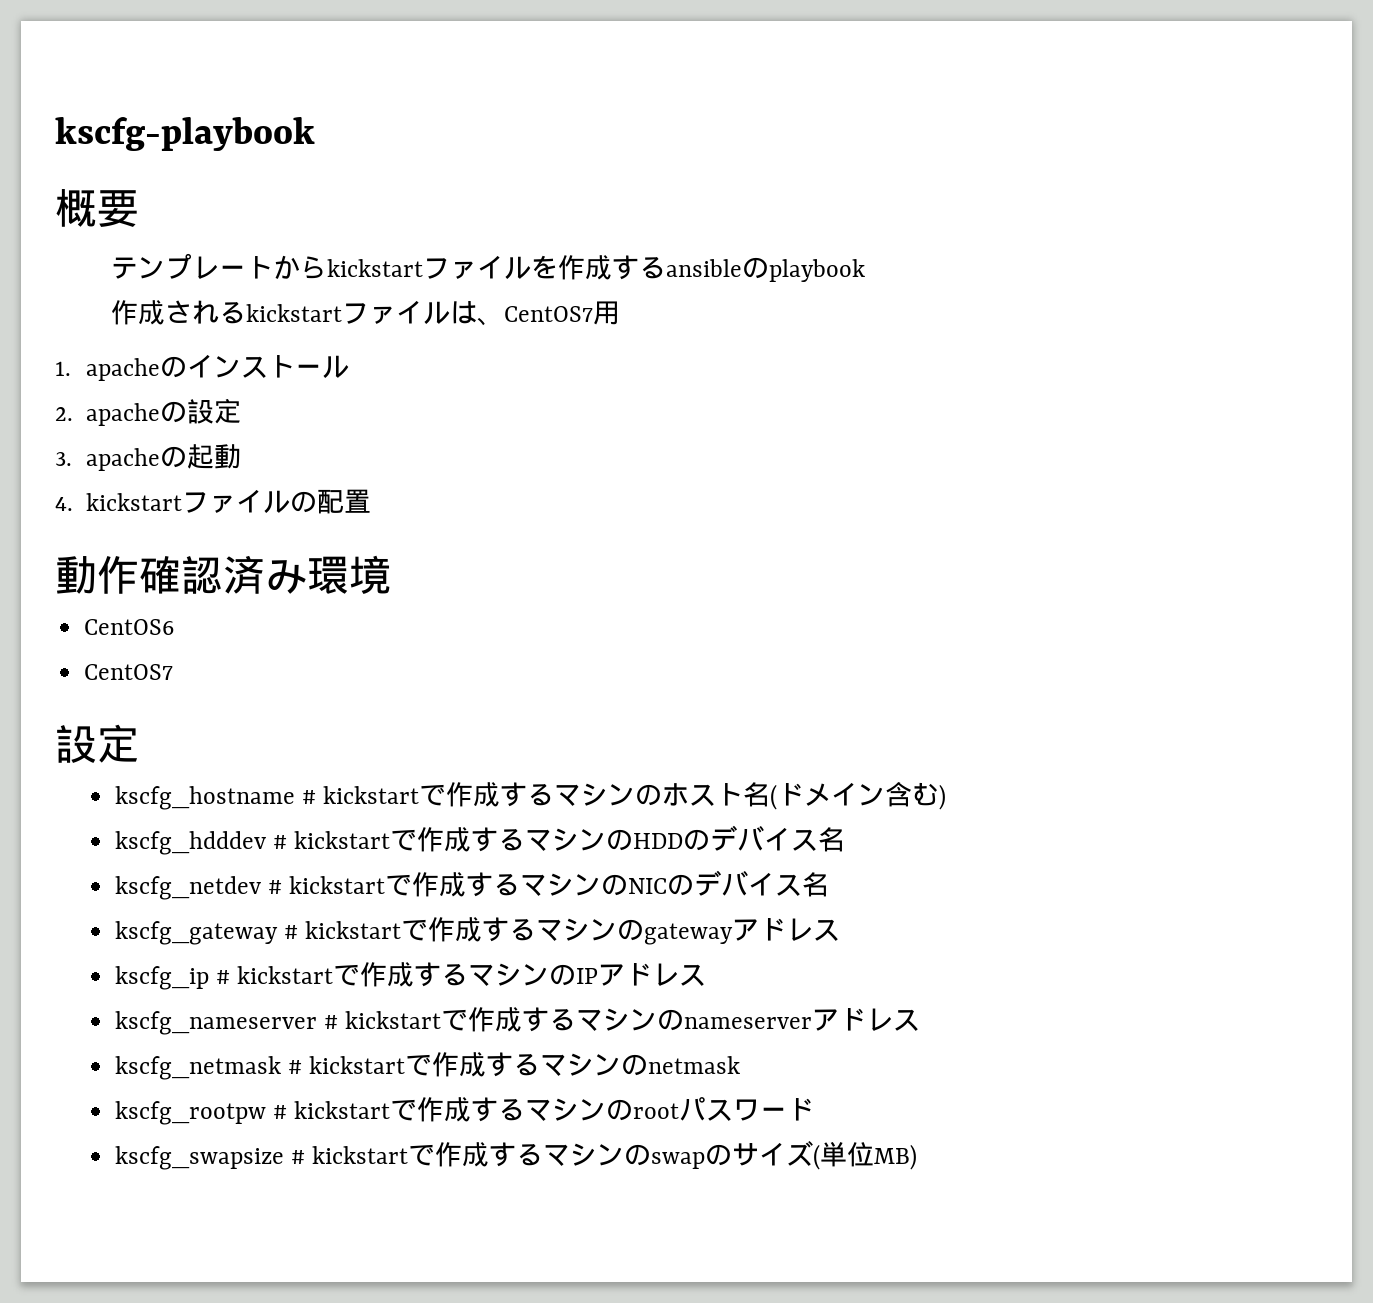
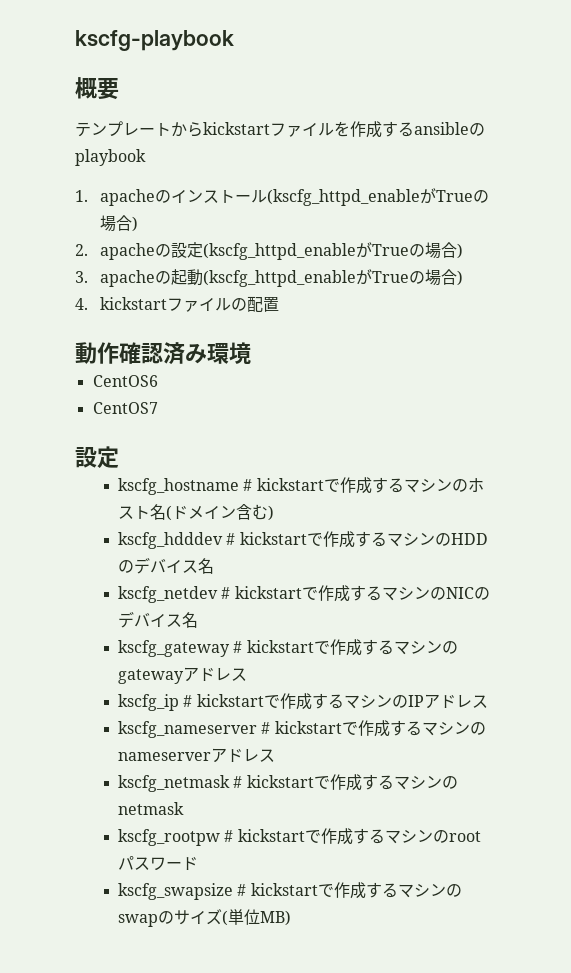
[111,300,621,326] // 作成されるkickstartファイルは、CentOS7用 -> (146, 157) none
(349, 366) none -> [267,188,490,206] [100,215,139,232] (kscfg_httpd_enableがTrueの場合)
(242, 411) none -> [203,242,464,260] (kscfg_httpd_enableがTrueの場合)
(241, 456) none -> [203,269,464,287] (kscfg_httpd_enableがTrueの場合)

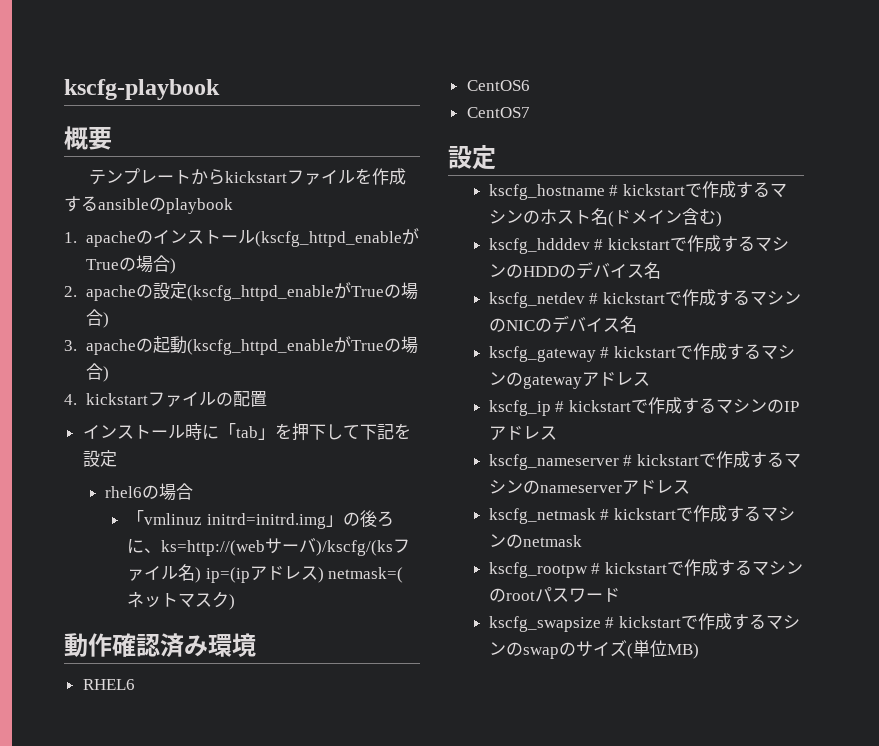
(280, 304) none -> [82,423,411,441] [82,450,117,467] [104,483,193,501] [126,510,394,529] [126,538,410,556] [126,564,404,583] [126,591,235,610] // インストール時に「tab」を押下して下記を設定 // rhel6の場合 // 「vmlinuz initrd=initrd.img」の後ろに、ks=http://(webサーバ)/kscfg/(ksファイル名) ip=(ipアドレス) netmask=(ネットマスク)
(251, 353) none -> [82,679,135,690] // RHEL6

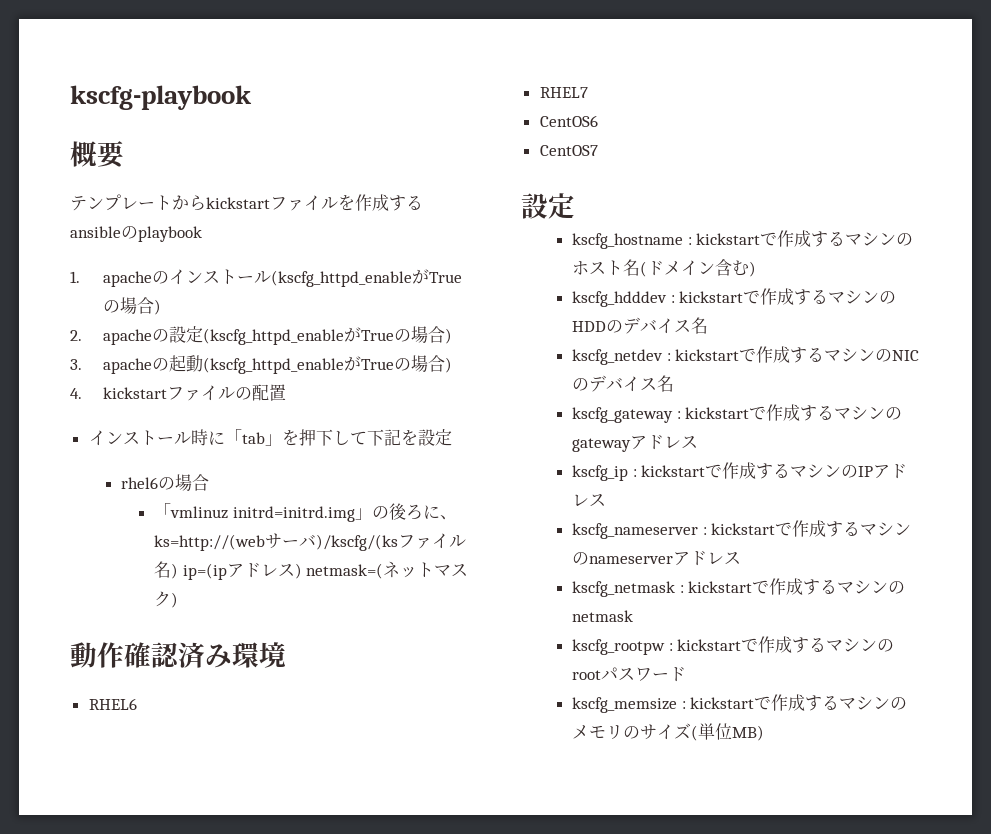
(135, 684) none -> [539,87,588,98] // RHEL7
[609,185,619,196] # -> [687,237,692,245] :
[594,239,604,250] # -> [670,295,675,303] :
[589,293,599,304] # -> [666,353,671,361] :
[600,347,610,358] # -> [676,411,681,419] :
[555,401,565,412] # -> [632,469,637,477] :
[623,455,633,466] # -> [702,527,707,535] :
[600,509,610,520] # -> [679,585,684,593] :
[591,563,601,574] # -> [668,643,673,651] :
[488,613,801,632] [488,642,559,659] kscfg_swapsize # kickstartで作成するマシンのswap -> [572,694,908,713] [572,725,624,739] kscfg_memsize : kickstartで作成するマシンのメモリ

